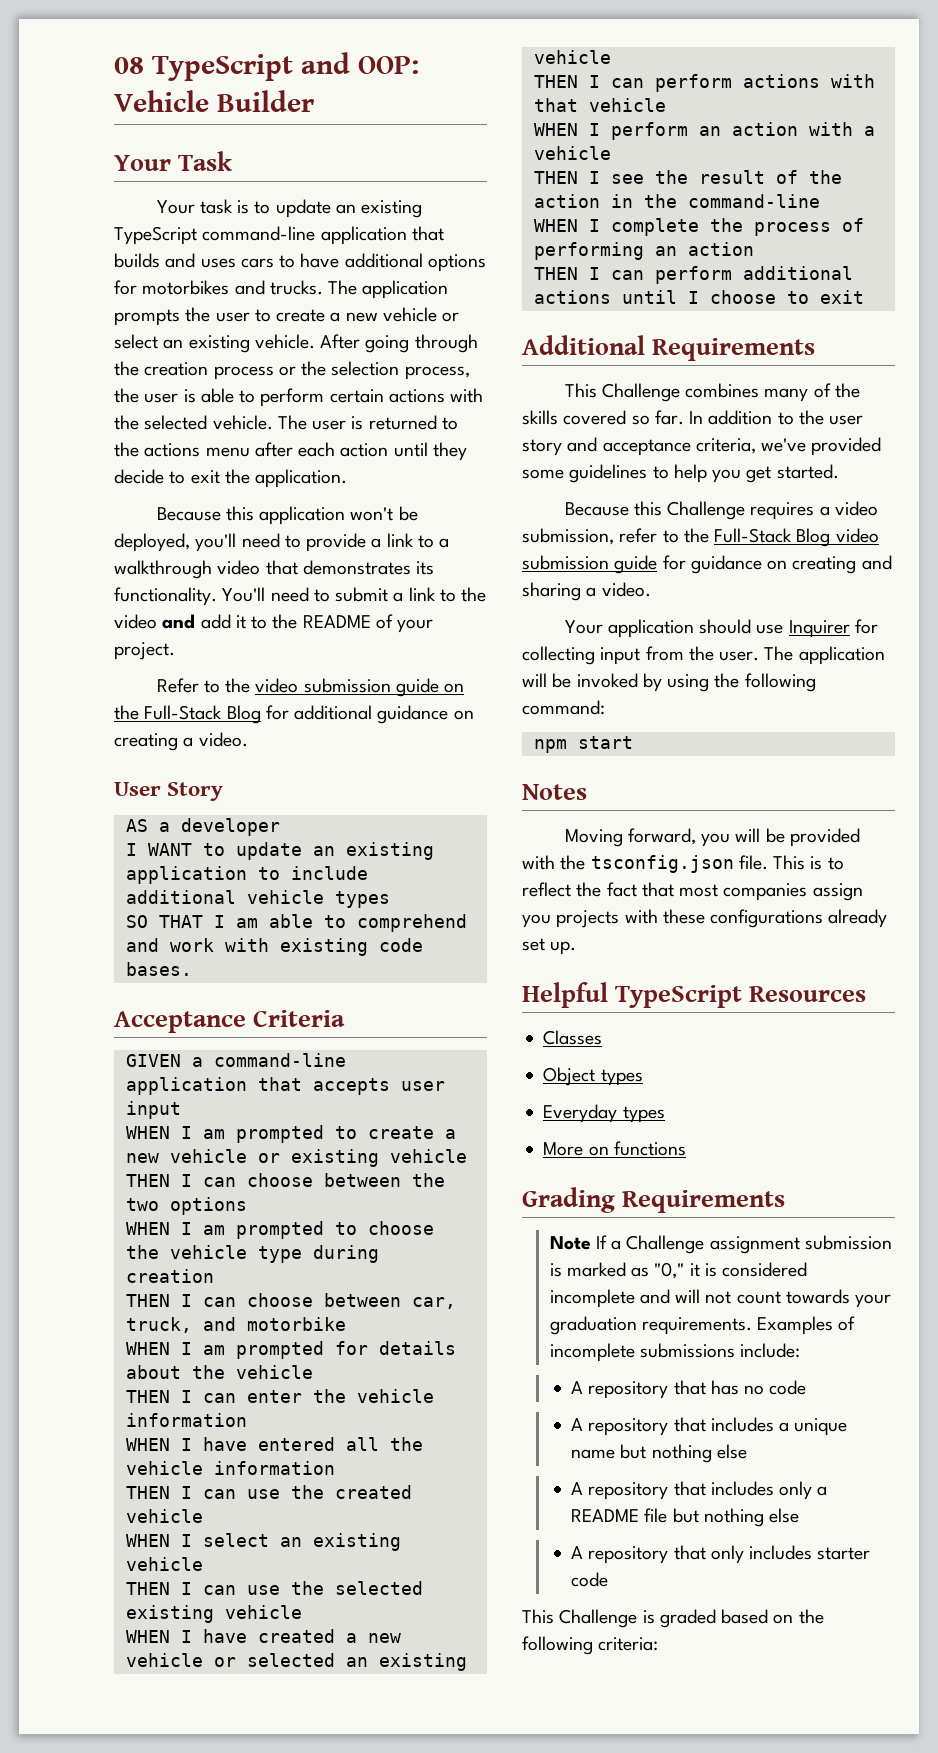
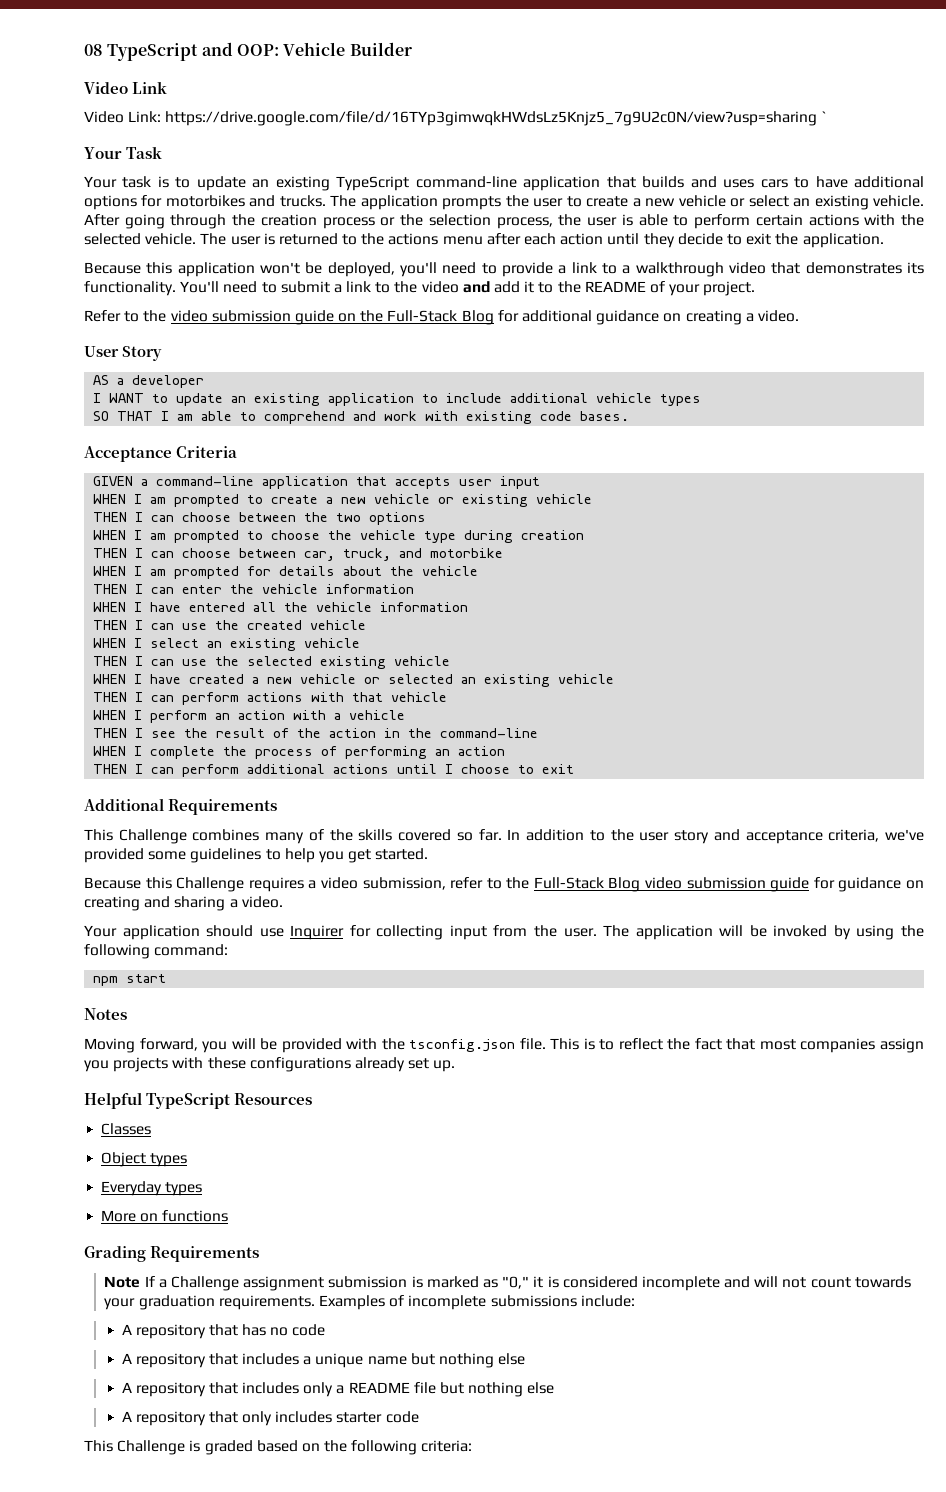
(314, 101) none -> [84,81,168,94] [84,111,826,126] // Video Link // Video Link: https://drive.google.com/file/d/16TYp3gimwqkHWdsLz5Knjz5_7g9U2c0N/view?usp=sharing `

